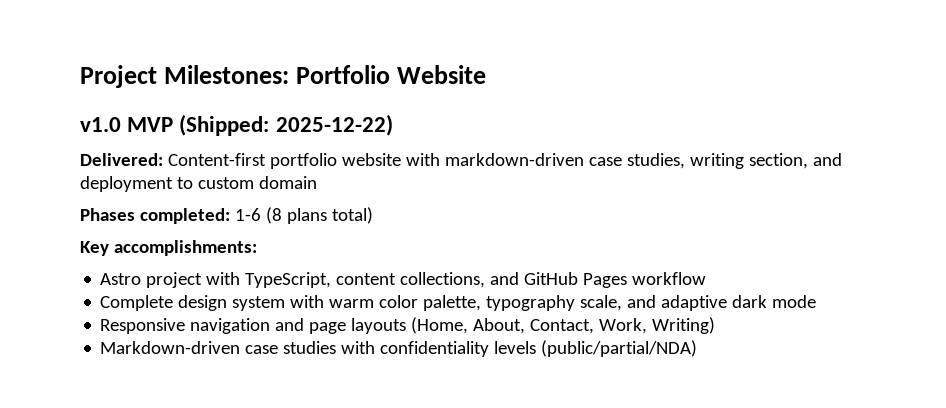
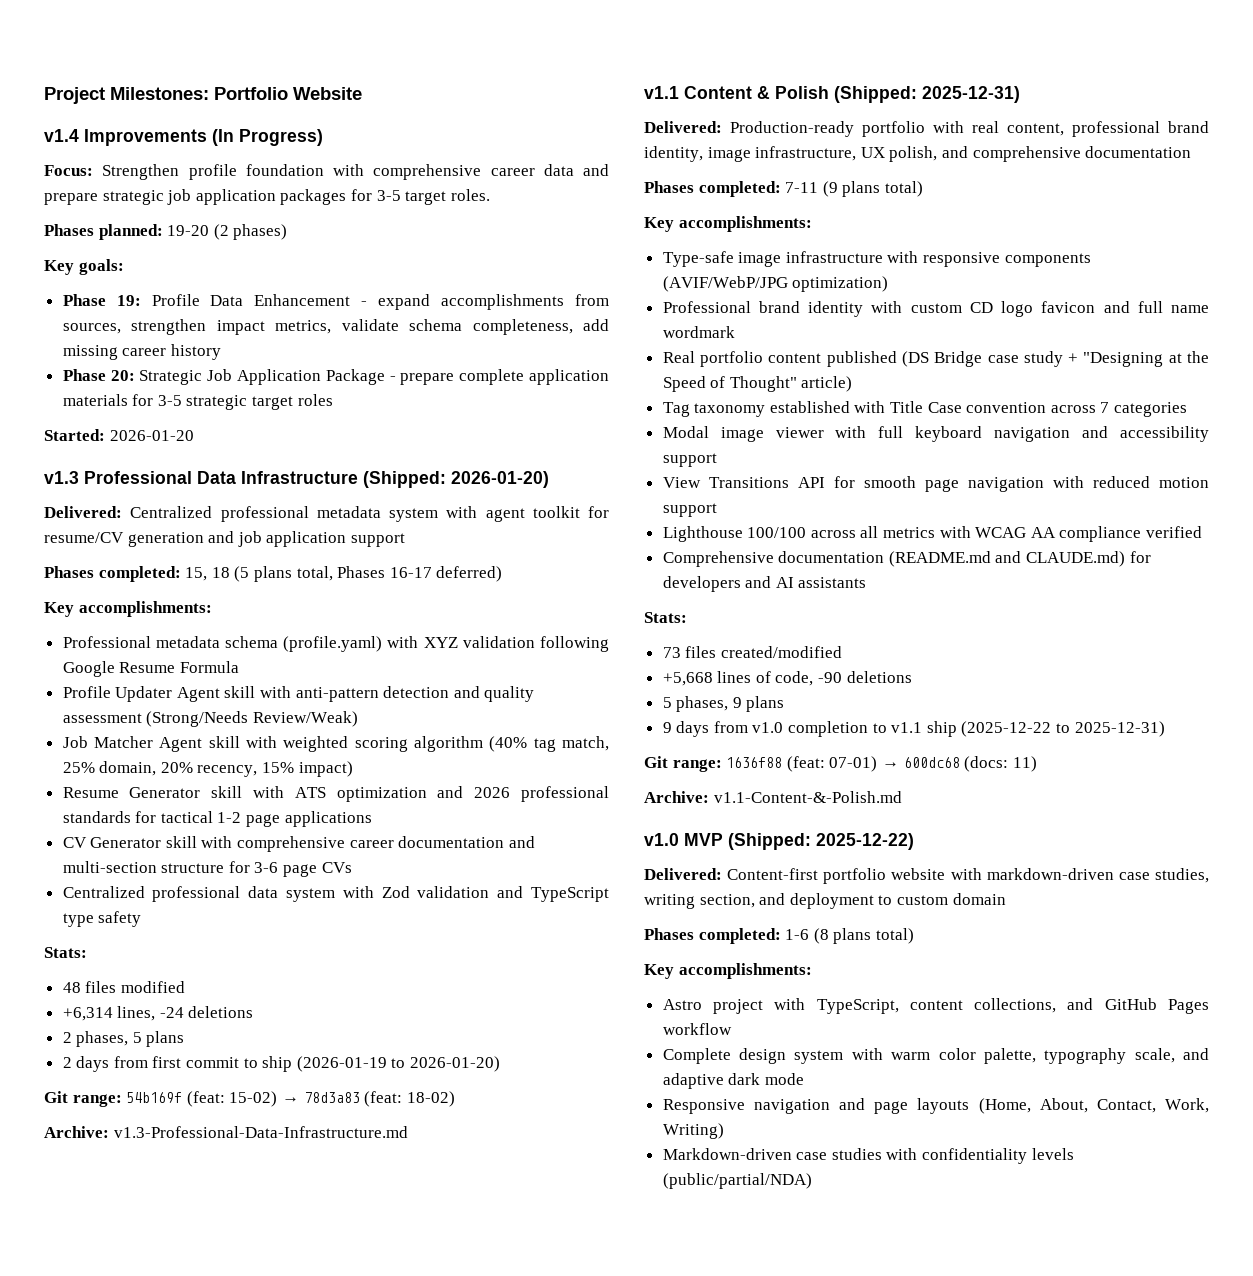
(487, 74) none -> [44,129,323,146] [44,164,609,180] [44,189,490,205] [44,224,288,240] [44,259,124,275] [62,294,609,310] [62,319,609,335] [62,344,221,360] [62,369,609,385] [62,394,333,410] [44,429,194,441] [44,471,549,488] [44,506,609,522] [44,531,405,547] [44,566,503,582] [44,601,212,617] [62,636,609,652] [62,661,239,677] [62,686,535,702] [62,711,358,727] [62,736,609,752] [62,761,353,777] [62,786,609,802] [62,811,372,827] [62,836,535,852] [62,861,352,877] [62,886,609,902] [62,911,142,927] [44,947,87,958] [62,981,185,993] [62,1006,254,1021] [62,1031,185,1047] [62,1056,501,1072] [44,1091,455,1107] [44,1126,408,1138] [644,86,1020,103] [644,121,1209,137] [644,146,1192,162] [644,181,923,197] [644,216,812,232] [662,251,1091,267] [662,276,889,292] [662,301,1209,317] [662,326,735,338] [662,351,1209,367] [662,376,853,392] [662,401,1188,417] [662,426,1209,442] [662,453,717,467] [662,476,1209,492] [662,503,717,517] [662,526,1203,542] [662,551,1151,567] [662,576,867,592] [644,612,687,623] [662,646,842,658] [662,671,912,686] [662,696,785,712] [662,721,1165,737] [644,756,1037,772] [644,791,902,803] // v1.4 Improvements (In Progress) // Focus: Strengthen profile foundation with comprehensive career data and prepare strategic job application packages for 3-5 target roles. // Phases planned: 19-20 (2 phases) // Key goals: // Phase 19: Profile Data Enhancement - expand accomplishments from sources, strengthen impact metrics, validate schema completeness, add missing career history // Phase 20: Strategic Job Application Package - prepare complete application materials for 3-5 strategic target roles // Started: 2026-01-20 // v1.3 Professional Data Infrastructure (Shipped: 2026-01-20) // Delivered: Centralized professional metadata system with agent toolkit for resume/CV generation and job application support // Phases completed: 15, 18 (5 plans total, Phases 16-17 deferred) // Key accomplishments: // Professional metadata schema (profile.yaml) with XYZ validation following Google Resume Formula // Profile Updater Agent skill with anti-pattern detection and quality assessment (Strong/Needs Review/Weak) // Job Matcher Agent skill with weighted scoring algorithm (40% tag match, 25% domain, 20% recency, 15% impact) // Resume Generator skill with ATS optimization and 2026 professional standards for tactical 1-2 page applications // CV Generator skill with comprehensive career documentation and multi-section structure for 3-6 page CVs // Centralized professional data system with Zod validation and TypeScript type safety // Stats: // 48 files modified // +6,314 lines, -24 deletions // 2 phases, 5 plans // 2 days from first commit to ship (2026-01-19 to 2026-01-20) // Git range: 54b169f (feat: 15-02) → 78d3a83 (feat: 18-02) // Archive: v1.3-Professional-Data-Infrastructure.md // v1.1 Content & Polish (Shipped: 2025-12-31) // Delivered: Production-ready portfolio with real content, professional brand identity, image infrastructure, UX polish, and comprehensive documentation // Phases completed: 7-11 (9 plans total) // Key accomplishments: // Type-safe image infrastructure with responsive components (AVIF/WebP/JPG optimization) // Professional brand identity with custom CD logo favicon and full name wordmark // Real portfolio content published (DS Bridge case study + "Designing at the Speed of Thought" article) // Tag taxonomy established with Title Case convention across 7 categories // Modal image viewer with full keyboard navigation and accessibility support // View Transitions API for smooth page navigation with reduced motion support // Lighthouse 100/100 across all metrics with WCAG AA compliance verified // Comprehensive documentation (README.md and CLAUDE.md) for developers and AI assistants // Stats: // 73 files created/modified // +5,668 lines of code, -90 deletions // 5 phases, 9 plans // 9 days from v1.0 completion to v1.1 ship (2025-12-22 to 2025-12-31) // Git range: 1636f88 (feat: 07-01) → 600dc68 (docs: 11) // Archive: v1.1-Content-&-Polish.md

